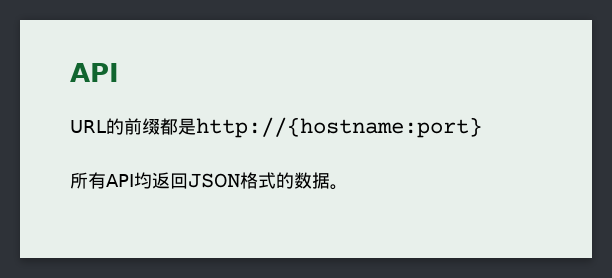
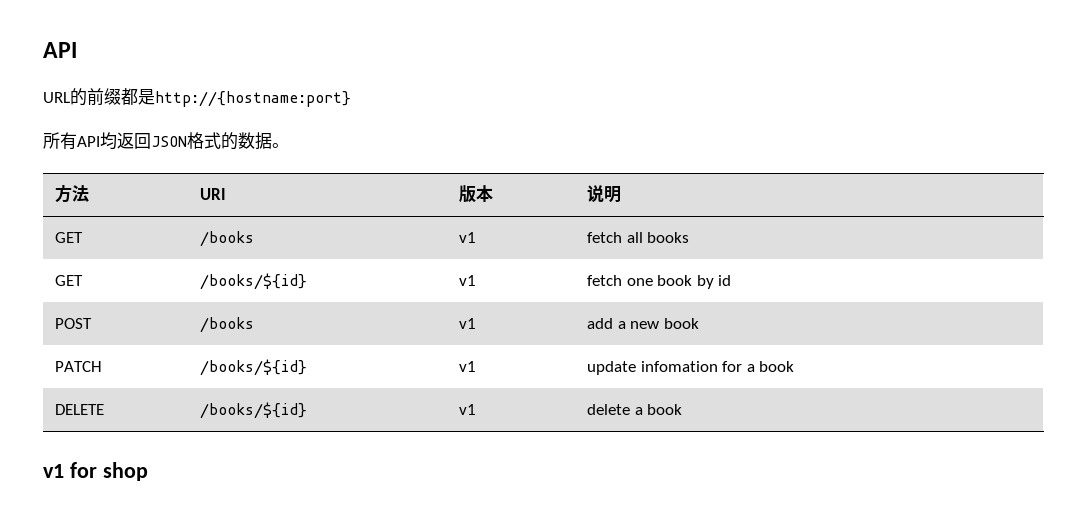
(348, 187) none -> [54,184,89,203] [199,188,226,200] [458,185,493,203] [586,185,621,203] [54,232,83,243] [199,231,254,247] [458,232,476,243] [586,232,690,243] [54,275,83,286] [199,273,307,290] [458,275,476,286] [586,275,732,289] [54,318,92,329] [199,317,254,333] [458,318,476,329] [586,318,699,329] [54,361,102,372] [199,359,307,376] [458,361,476,372] [586,361,795,375] [54,404,104,415] [199,402,307,419] [458,404,476,415] [586,404,683,415] [43,462,148,481] // 方法 | URI | 版本 | 说明 // GET | /books | v1 | fetch all books // GET | /books/${id} | v1 | fetch one book by id // POST | /books | v1 | add a new book // PATCH | /books/${id} | v1 | update infomation for a book // DELETE | /books/${id} | v1 | delete a book // v1 for shop

